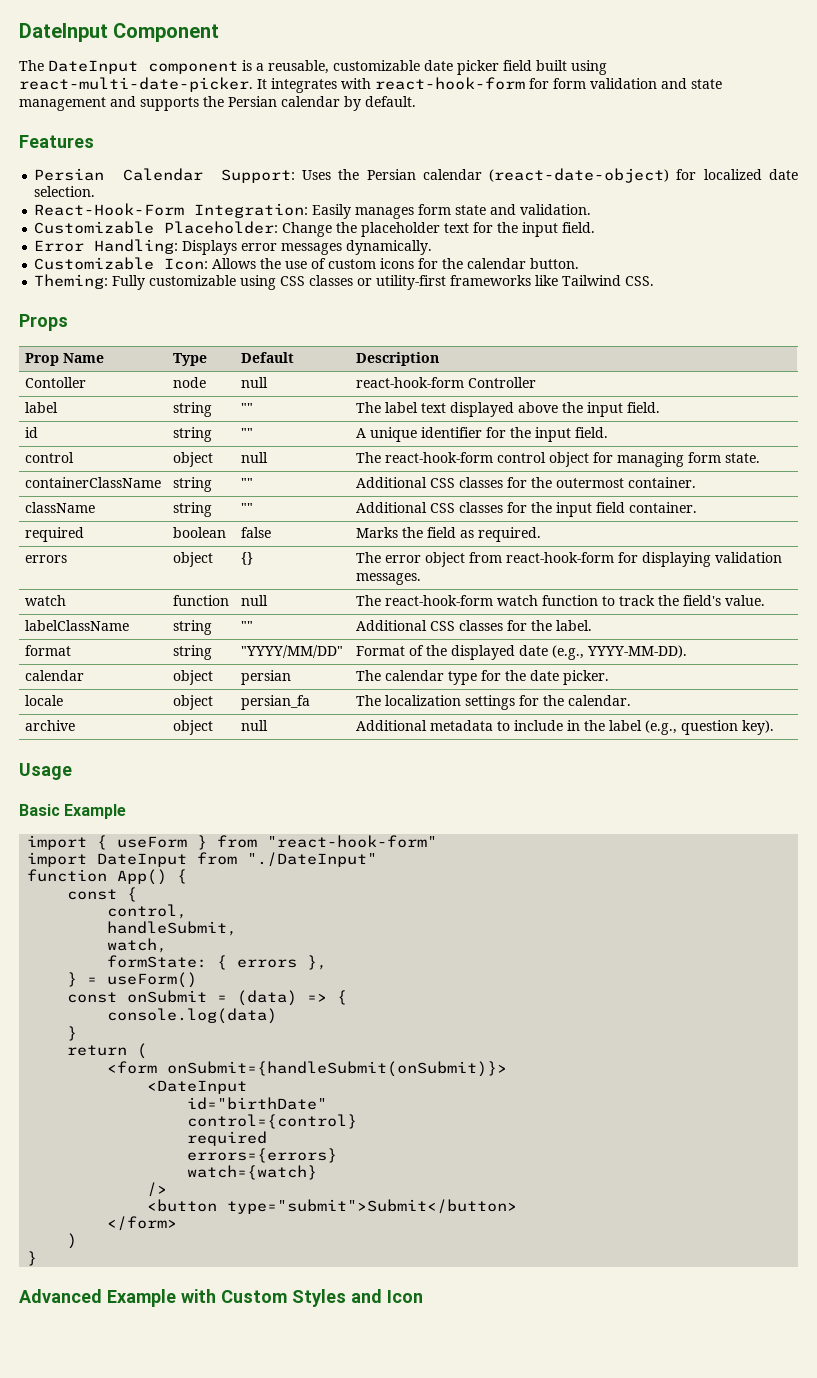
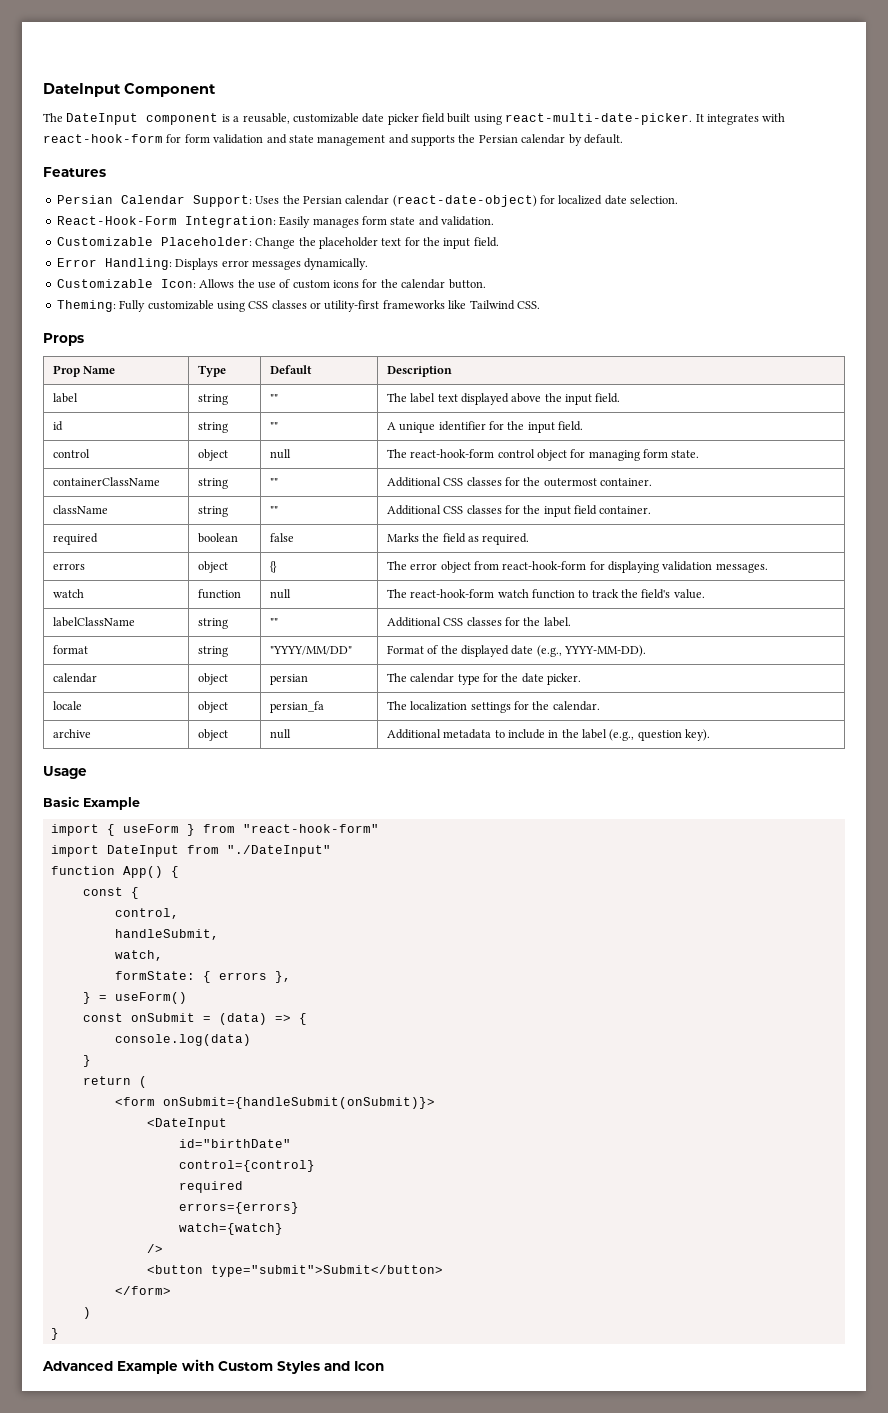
[24,377,86,388] [172,377,206,388] [240,377,268,388] [355,377,536,388] // Contoller | node | null | react-hook-form Controller -> (452, 371) none

